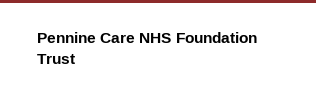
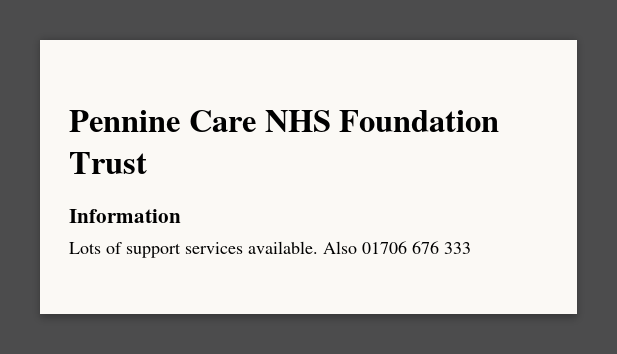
(75, 59) none -> [69,209,181,223] [69,241,471,258] // Information // Lots of support services available. Also 01706 676 333

